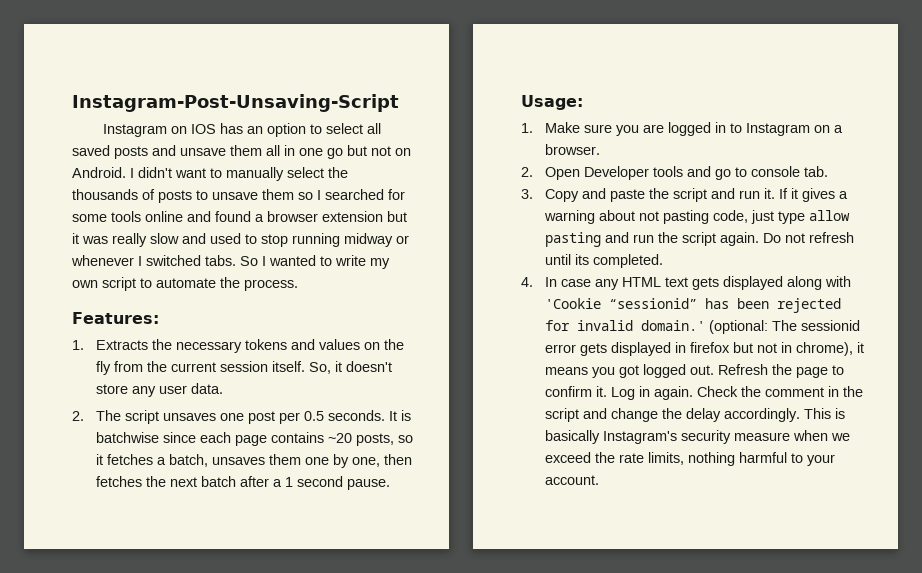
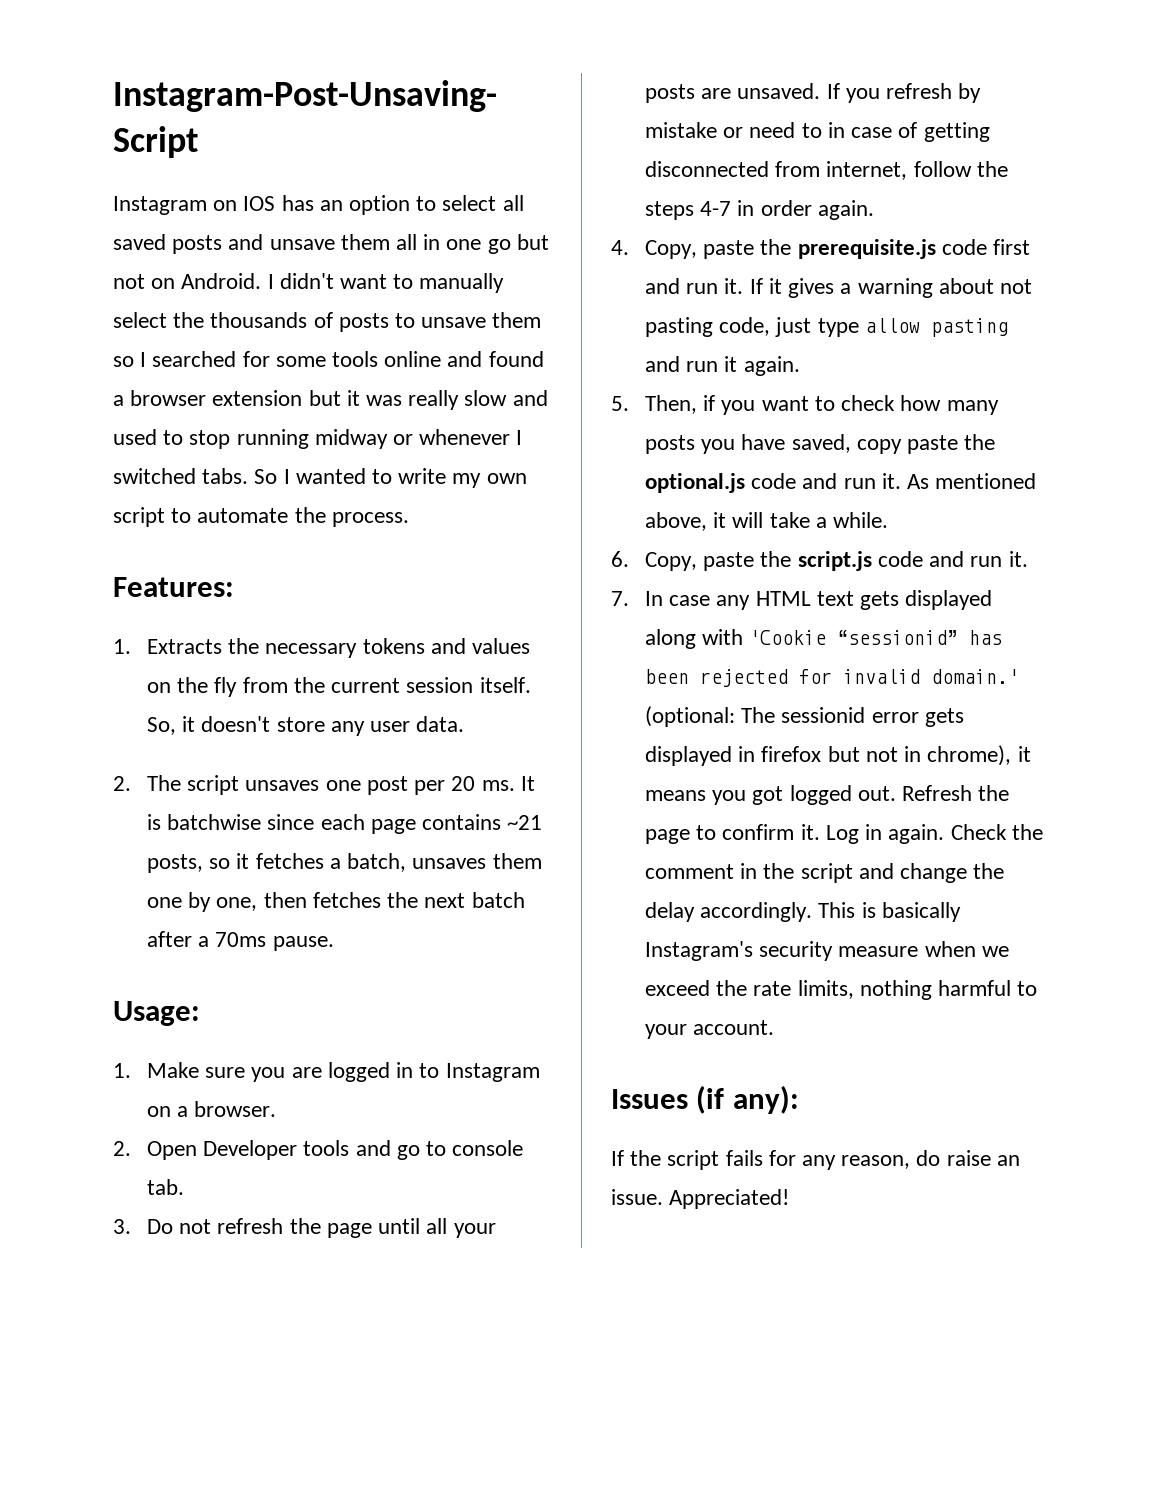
[303,410,385,421] 0.5 seconds. -> [451,776,515,791] 20 ms.
[327,433,352,443] ~20 -> [507,815,543,830] ~21
[284,476,343,487] 1 second -> [215,932,267,947] 70ms
[544,188,707,202] Copy and paste the script -> [147,1218,496,1238] [645,83,982,103] [645,122,990,142] [645,161,1008,180] [645,200,874,220] [611,239,1031,259] Do not refresh the page until all your posts are unsaved. If you refresh by mistake or need to in case of getting disconnected from internet, follow the steps 4-7 in order again. // 4. Copy, paste the prerequisite.js code first
[657,232,854,246] [544,254,663,268] [521,277,533,287] the script again. Do not refresh until its completed. // 4. -> [724,356,800,376] [611,395,999,415] [645,434,996,454] [645,473,1037,493] [645,512,889,531] [611,551,1028,571] [611,591,629,606] it again. // 5. Then, if you want to check how many posts you have saved, copy paste the optional.js code and run it. As mentioned above, it will take a while. // 6. Copy, paste the script.js code and run it. // 7.
(599, 480) none -> [611,1085,799,1114] [611,1150,1020,1170] [611,1189,790,1209] // Issues (if any): // If the script fails for any reason, do raise an issue. Appreciated!

